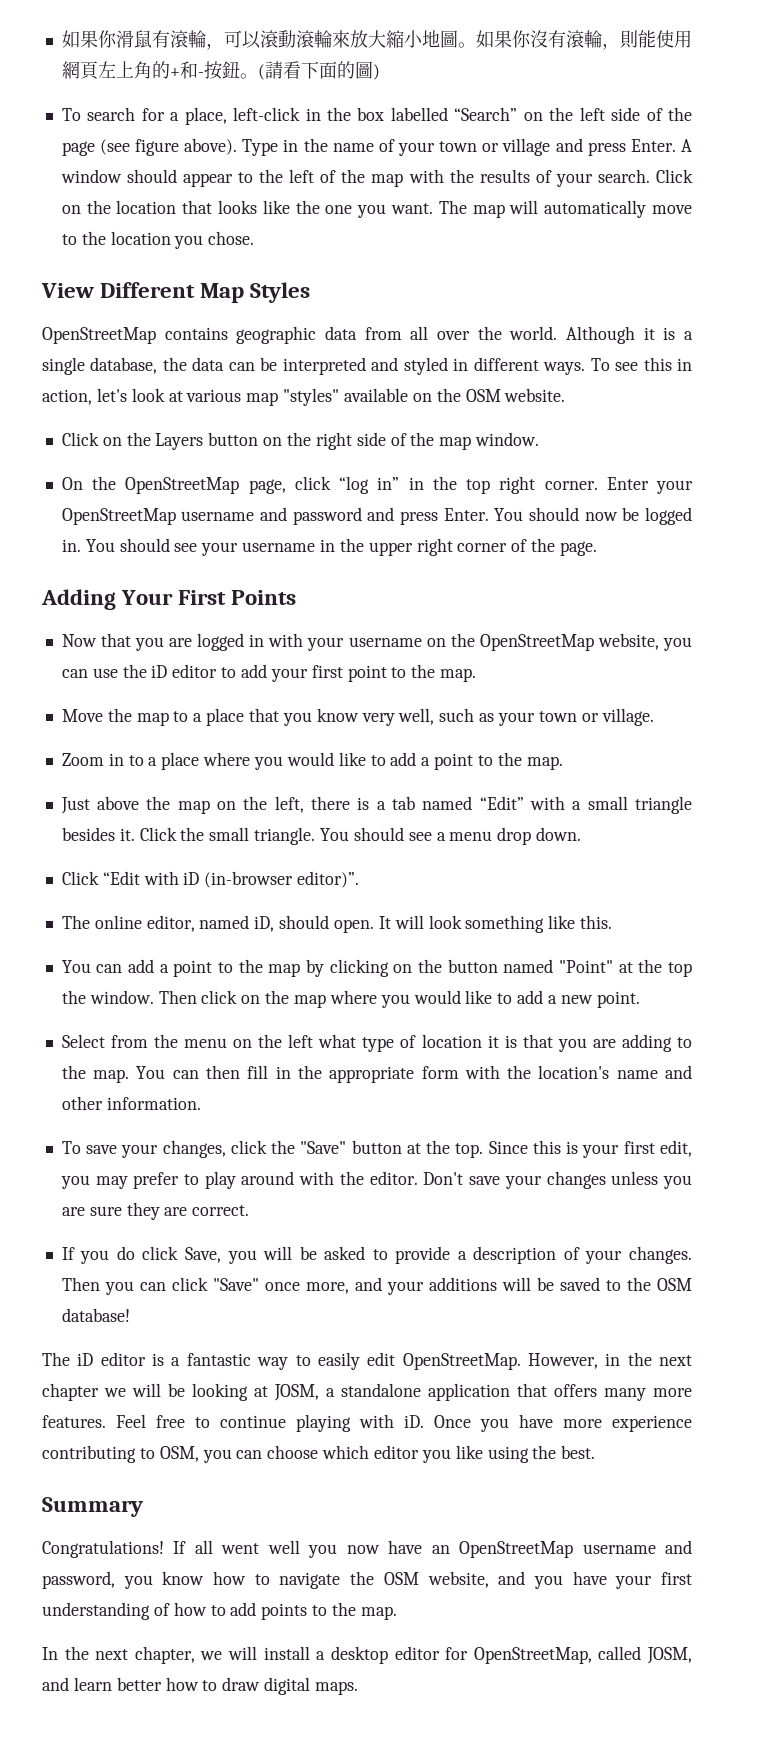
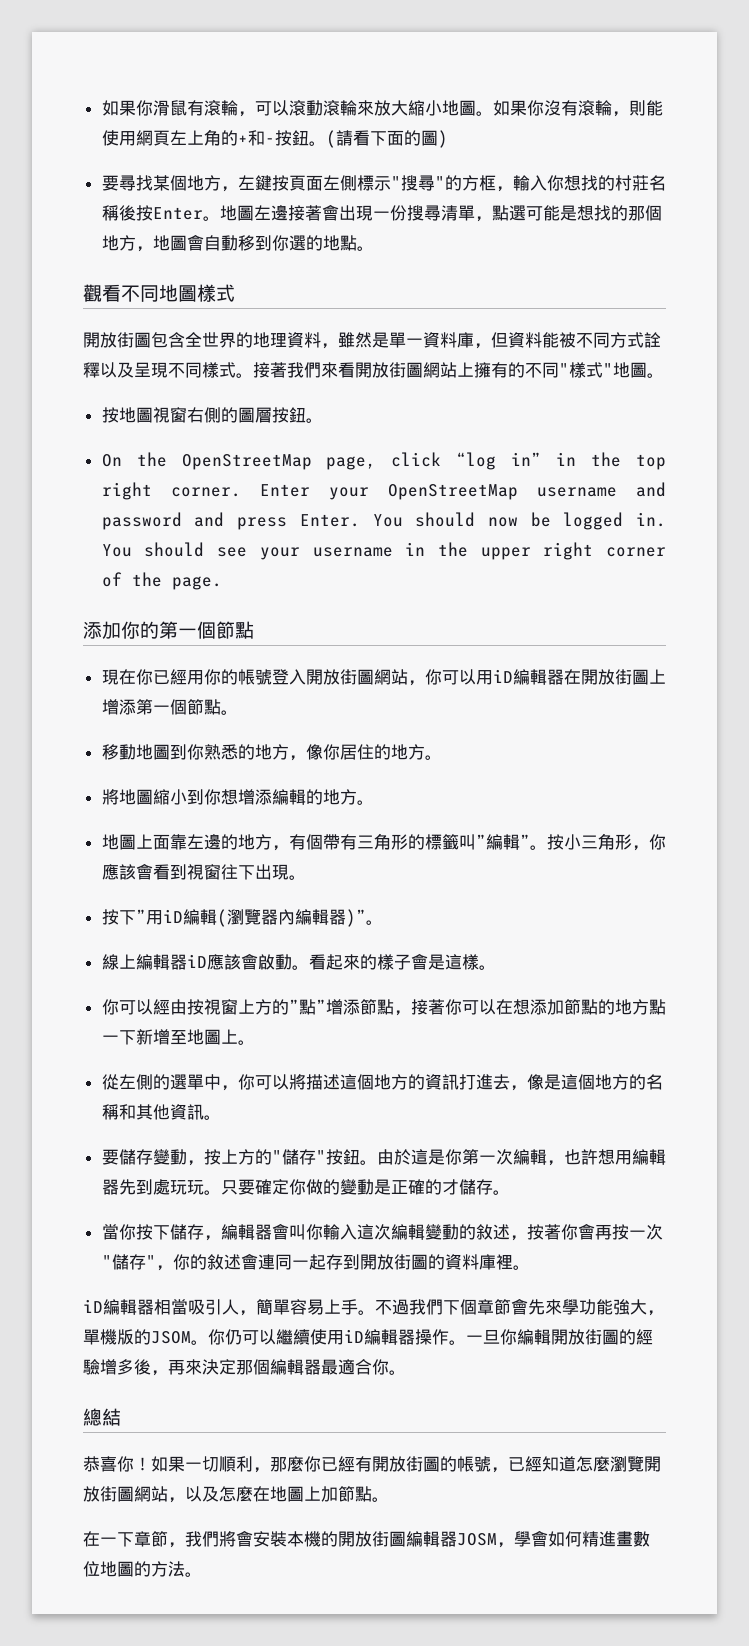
[61,107,693,125] [61,138,693,156] [60,169,693,187] [61,200,692,218] [61,231,255,249] [41,282,311,303] [42,326,693,344] [42,357,693,375] [42,388,566,406] [61,432,540,450] To search for a place, left-click in the box labelled “Search” on the left side of the page (see figure above). Type in the name of your town or village and press Enter. A window should appear to the left of the map with the results of your search. Click on the location that looks like the one you want. The map will automatically move to the location you chose. // View Different Map Styles // OpenStreetMap contains geographic data from all over the world. Although it is a single database, the data can be interpreted and styled in different ways. To see this in action, let's look at various map "styles" available on the OSM website. // Click on the Layers button on the right side of the map window. -> [101,175,666,192] [101,204,662,222] [101,234,374,252] [83,284,235,302] [83,332,661,349] [83,362,664,378] [101,407,323,423] 要尋找某個地方，左鍵按頁面左側標示"搜尋"的方框，輸入你想找的村莊名稱後按Enter。地圖左邊接著會出現一份搜尋清單，點選可能是想找的那個地方，地圖會自動移到你選的地點。 // 觀看不同地圖樣式 // 開放街圖包含全世界的地理資料，雖然是單一資料庫，但資料能被不同方式詮釋以及呈現不同樣式。接著我們來看開放街圖網站上擁有的不同"樣式"地圖。 // 按地圖視窗右側的圖層按鈕。
[41,589,297,610] [61,633,693,651] [61,664,477,682] [61,708,654,726] [61,752,563,770] [60,796,693,814] [61,827,582,845] [61,871,360,888] [61,915,613,933] [61,959,692,977] [61,990,640,1008] [61,1034,693,1052] [61,1065,692,1083] [61,1096,201,1110] [61,1140,693,1158] [60,1171,693,1189] [61,1202,250,1220] [61,1246,692,1264] [61,1277,692,1295] [61,1308,130,1322] [42,1352,692,1370] [42,1383,692,1401] [42,1414,692,1432] [42,1445,596,1463] [42,1497,143,1517] [42,1540,692,1558] [42,1571,693,1589] [42,1602,397,1620] [42,1646,693,1664] [42,1677,359,1695] Adding Your First Points // Now that you are logged in with your username on the OpenStreetMap website, you can use the iD editor to add your first point to the map. // Move the map to a place that you know very well, such as your town or village. // Zoom in to a place where you would like to add a point to the map. // Just above the map on the left, there is a tab named “Edit” with a small triangle besides it. Click the small triangle. You should see a menu drop down. // Click “Edit with iD (in-browser editor)”. // The online editor, named iD, should open. It will look something like this. // You can add a point to the map by clicking on the button named "Point" at the top the window. Then click on the map where you would like to add a new point. // Select from the menu on the left what type of location it is that you are adding to the map. You can then fill in the appropriate form with the location's name and other information. // To save your changes, click the "Save" button at the top. Since this is your first edit, you may prefer to play around with the editor. Don't save your changes unless you are sure they are correct. // If you do click Save, you will be asked to provide a description of your changes. Then you can click "Save" once more, and your additions will be saved to the OSM database! // The iD editor is a fantastic way to easily edit OpenStreetMap. However, in the next chapter we will be looking at JOSM, a standalone application that offers many more features. Feel free to continue playing with iD. Once you have more experience contributing to OSM, you can choose which editor you like using the best. // Summary // Congratulations! If all went well you now have an OpenStreetMap username and password, you know how to navigate the OSM website, and you have your first understanding of how to add points to the map. // In the next chapter, we will install a desktop editor for OpenStreetMap, called JOSM, and learn better how to draw digital maps. -> [83,621,254,639] [101,669,666,686] [101,699,238,715] [101,744,442,761] [101,789,374,805] [101,833,666,851] [101,863,306,880] [101,909,383,927] [101,953,496,970] [101,999,666,1016] [101,1029,255,1045] [101,1073,663,1091] [101,1104,221,1120] [101,1148,666,1166] [101,1179,510,1195] [101,1223,663,1241] [101,1253,530,1271] [83,1298,664,1316] [83,1329,653,1345] [83,1359,406,1376] [83,1408,121,1426] [83,1456,661,1473] [83,1486,389,1503] [83,1530,650,1548] [83,1561,202,1577] 添加你的第一個節點 // 現在你已經用你的帳號登入開放街圖網站，你可以用iD編輯器在開放街圖上增添第一個節點。 // 移動地圖到你熟悉的地方，像你居住的地方。 // 將地圖縮小到你想增添編輯的地方。 // 地圖上面靠左邊的地方，有個帶有三角形的標籤叫”編輯”。按小三角形，你應該會看到視窗往下出現。 // 按下”用iD編輯(瀏覽器內編輯器)”。 // 線上編輯器iD應該會啟動。看起來的樣子會是這樣。 // 你可以經由按視窗上方的”點”增添節點，接著你可以在想添加節點的地方點一下新增至地圖上。 // 從左側的選單中，你可以將描述這個地方的資訊打進去，像是這個地方的名稱和其他資訊。 // 要儲存變動，按上方的"儲存"按鈕。由於這是你第一次編輯，也許想用編輯器先到處玩玩。只要確定你做的變動是正確的才儲存。 // 當你按下儲存，編輯器會叫你輸入這次編輯變動的敘述，按著你會再按一次"儲存"，你的敘述會連同一起存到開放街圖的資料庫裡。 // iD編輯器相當吸引人，簡單容易上手。不過我們下個章節會先來學功能強大，單機版的JSOM。你仍可以繼續使用iD編輯器操作。一旦你編輯開放街圖的經驗增多後，再來決定那個編輯器最適合你。 // 總結 // 恭喜你！如果一切順利，那麼你已經有開放街圖的帳號，已經知道怎麼瀏覽開放街圖網站，以及怎麼在地圖上加節點。 // 在一下章節，我們將會安裝本機的開放街圖編輯器JOSM，學會如何精進畫數位地圖的方法。

